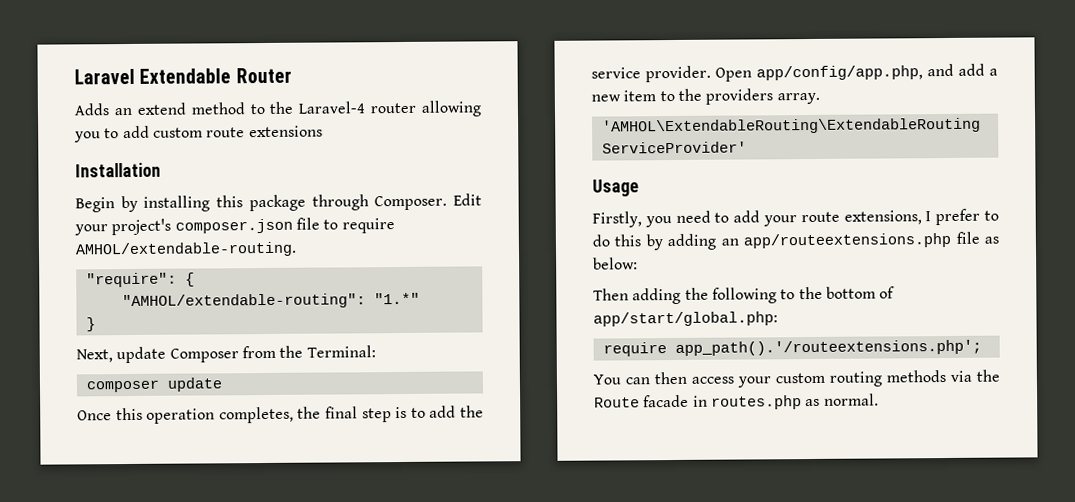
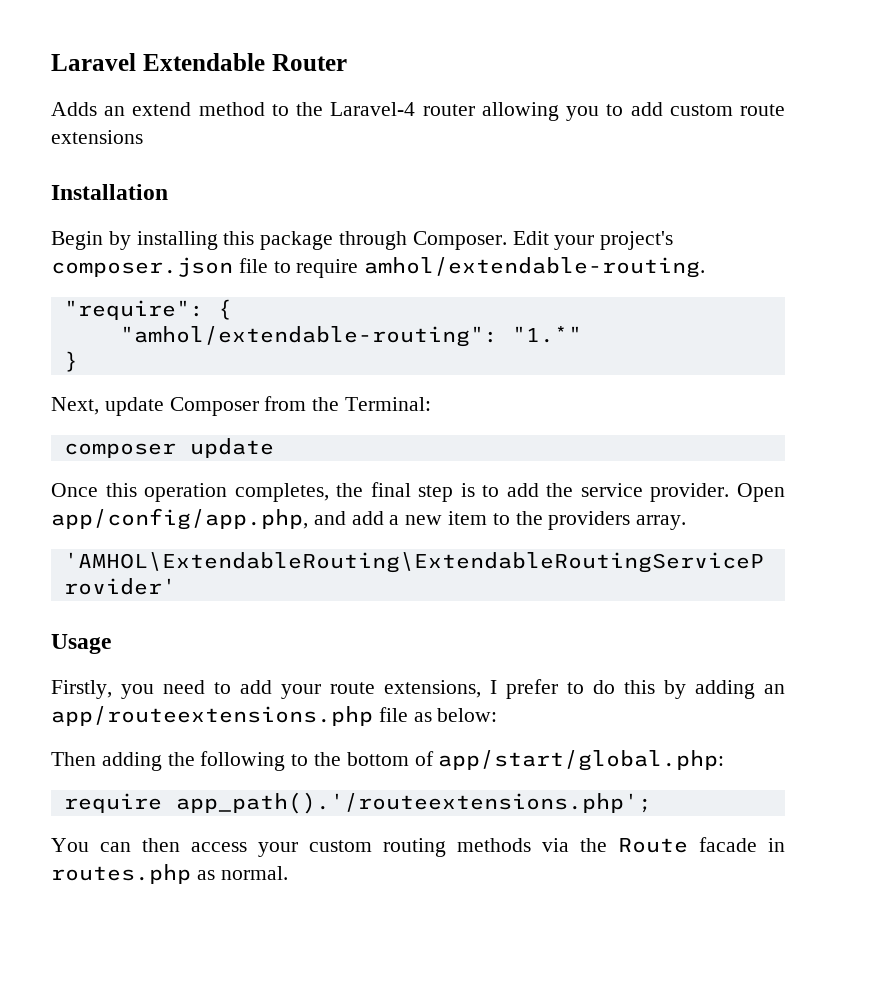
[75,241,297,258] AMHOL/extendable-routing. -> [364,257,706,278] amhol/extendable-routing.
[121,293,366,310] "AMHOL/extendable-routing": -> [119,326,498,347] "amhol/extendable-routing":

